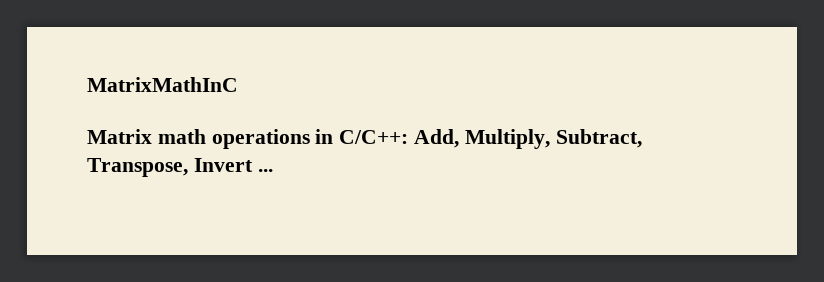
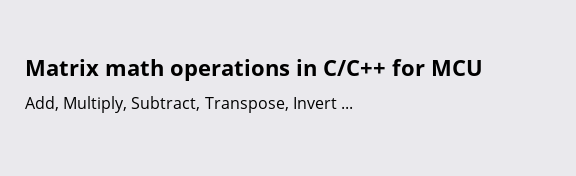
[87,77,238,92] MatrixMathInC // -> (25, 67) none
[339,130,409,144] C/C++: -> [323,59,483,76] C/C++ for MCU //

